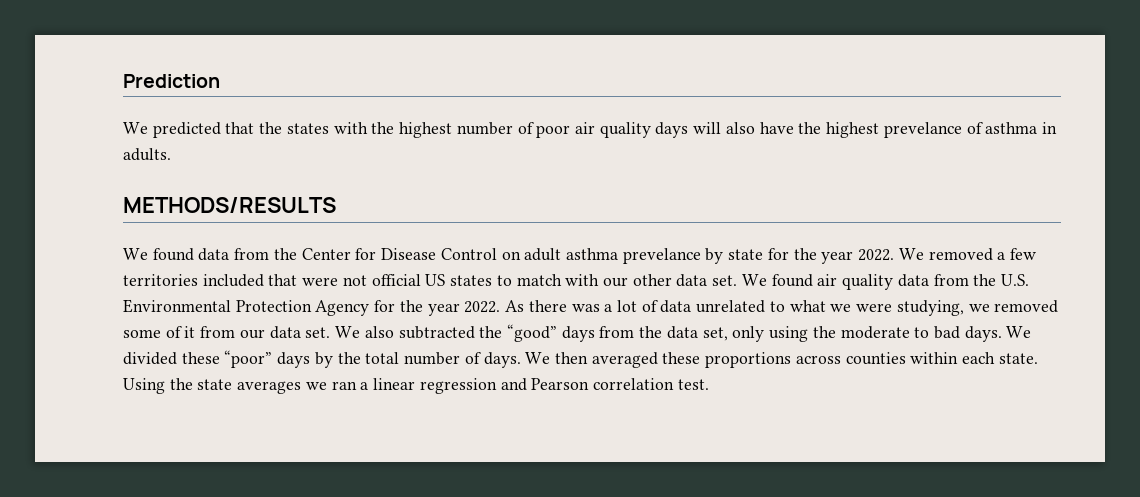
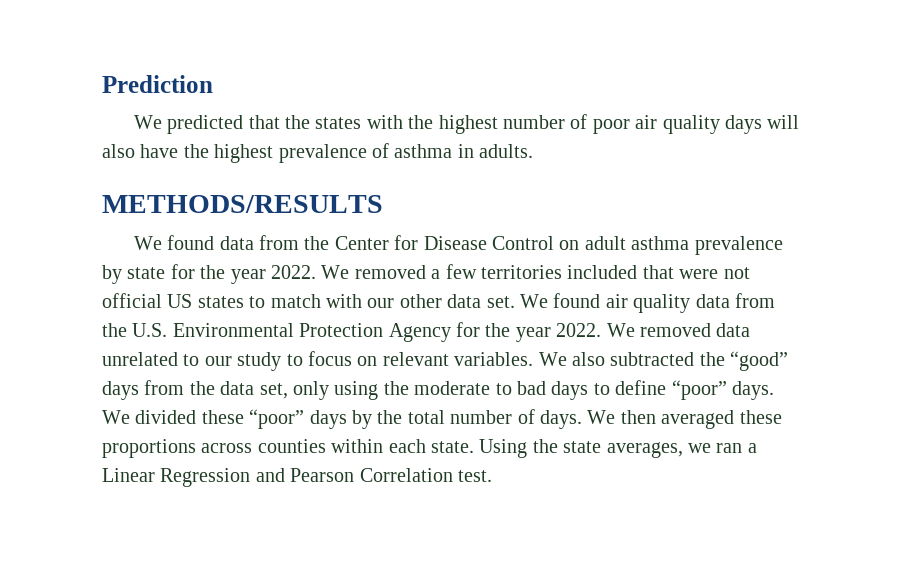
[883,122,962,138] prevelance -> [278,144,367,163] prevalence
[622,248,701,264] prevelance -> [694,236,783,255] prevalence
[505,300,1059,316] [123,326,331,339] As there was a lot of data unrelated to what we were studying, we removed some of it from our data set. -> [606,323,751,337] [102,351,534,371] We removed data unrelated to our study to focus on relevant variables.
(960, 332) none -> [551,380,727,400] days to define “poor”
[237,381,302,394] averages -> [606,442,683,458] averages,
[373,378,497,394] linear regression -> [102,468,251,487] Linear Regression
[592,378,674,390] correlation -> [359,468,453,482] Correlation

